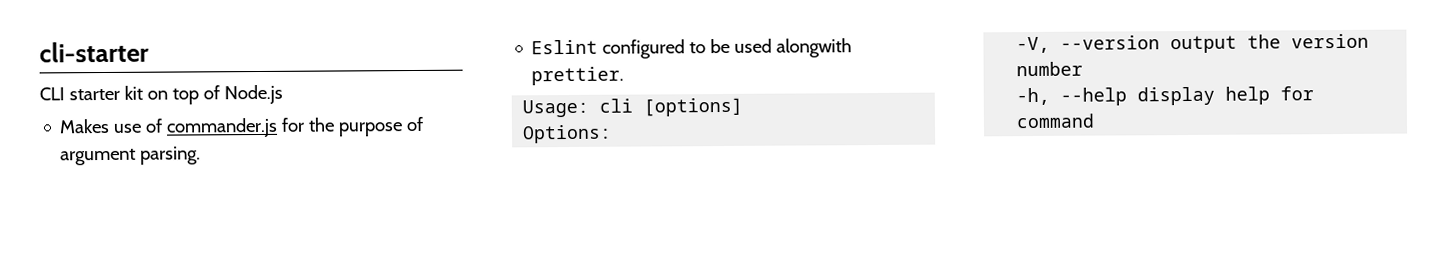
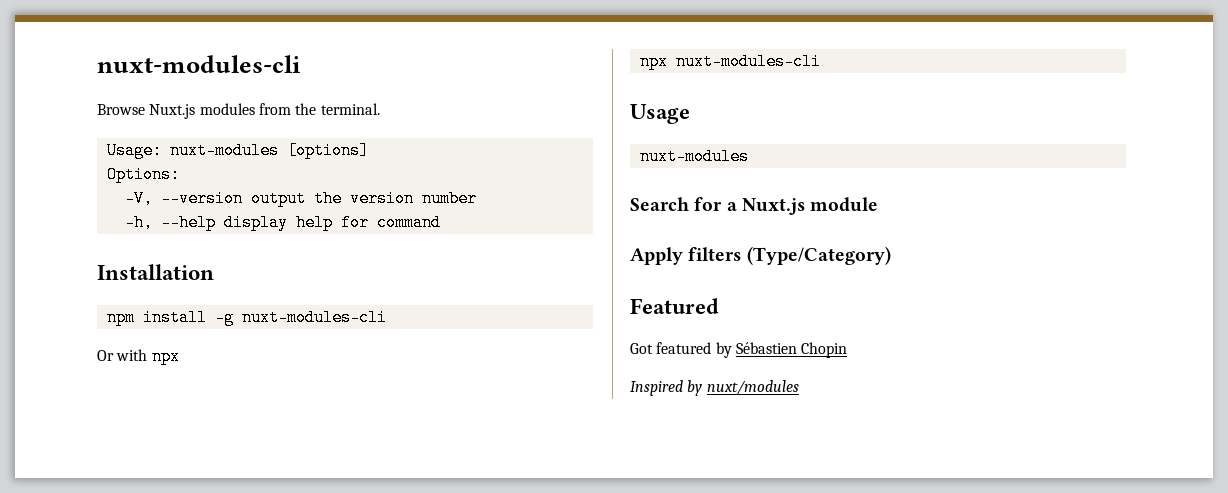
[39,41,149,63] [39,84,283,105] [59,116,425,138] [60,146,202,166] [531,38,853,59] [531,66,625,86] cli-starter // CLI starter kit on top of Node.js // Makes use of commander.js for the purpose of argument parsing. // Eslint configured to be used alongwith prettier. -> [97,55,301,73] [97,103,380,119] nuxt-modules-cli // Browse Nuxt.js modules from the terminal.
[599,98,634,113] cli -> [169,142,279,159] nuxt-modules
(1096, 121) none -> [97,264,214,280] [106,309,387,326] [97,348,180,365] [639,53,821,70] [630,104,690,124] [639,148,749,165] [630,197,879,215] [630,246,891,265] [630,298,719,314] [630,342,848,358] [630,380,799,396] // Installation // npm install -g nuxt-modules-cli // Or with npx // npx nuxt-modules-cli // Usage // nuxt-modules // Search for a Nuxt.js module // Apply filters (Type/Category) // Featured // Got featured by Sébastien Chopin // Inspired by nuxt/modules

